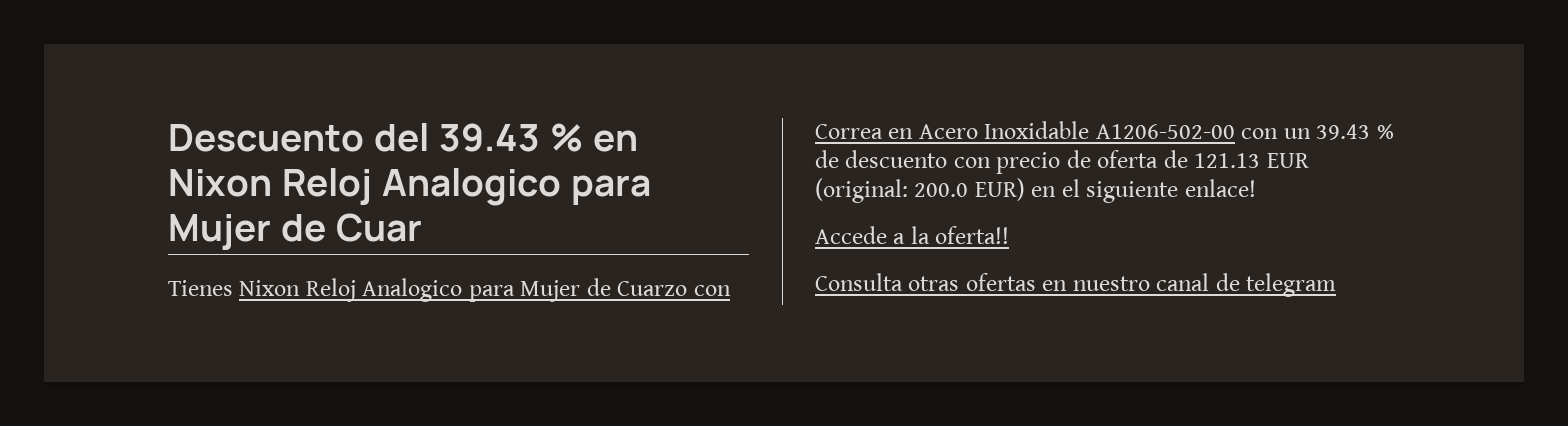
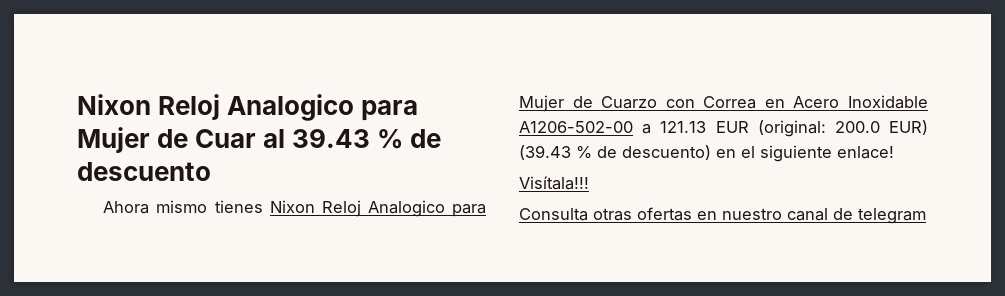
[168,123,638,152] Descuento del 39.43 % en -> (77, 104) none
[168,280,233,296] // Tienes -> [263,128,442,149] [77,162,211,181] [103,200,263,214] al 39.43 % de descuento // Ahora mismo tienes
[1241,124,1394,140] [815,150,1188,174] con un 39.43 % de descuento con precio de oferta de -> [642,124,652,134] a
(1025, 189) none -> [519,145,711,160] (39.43 % de descuento)
[815,226,1010,244] Accede a la oferta!! -> [519,176,589,190] Visítala!!!

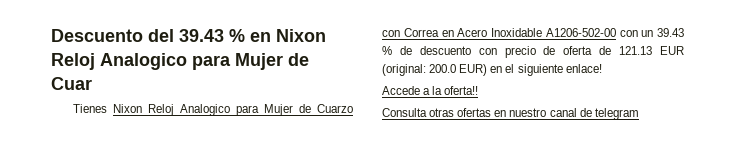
(77, 104) none -> [51,29,271,42] Descuento del 39.43 % en
[263,128,442,149] [77,162,211,181] [103,200,263,214] al 39.43 % de descuento // Ahora mismo tienes -> [72,104,107,113] // Tienes
[642,124,652,134] a -> [619,28,684,37] [382,46,612,58] con un 39.43 % de descuento con precio de oferta de
[519,145,711,160] (39.43 % de descuento) -> (488, 70) none
[519,176,589,190] Visítala!!! -> [382,86,479,95] Accede a la oferta!!

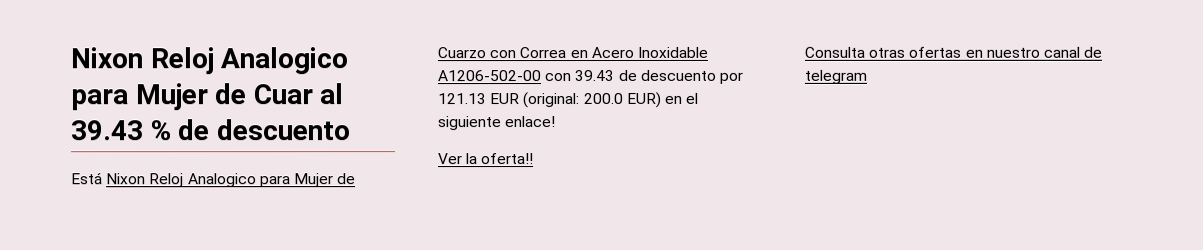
[51,29,271,42] Descuento del 39.43 % en -> (70, 58) none
[72,104,107,113] // Tienes -> [319,83,344,105] [70,119,351,141] [71,172,103,185] al 39.43 % de descuento // Está
[641,28,684,37] [382,46,612,58] un 39.43 % de descuento con precio de oferta de -> [574,69,743,84] 39.43 de descuento por
[382,86,431,95] Accede a -> [438,153,463,165] Ver

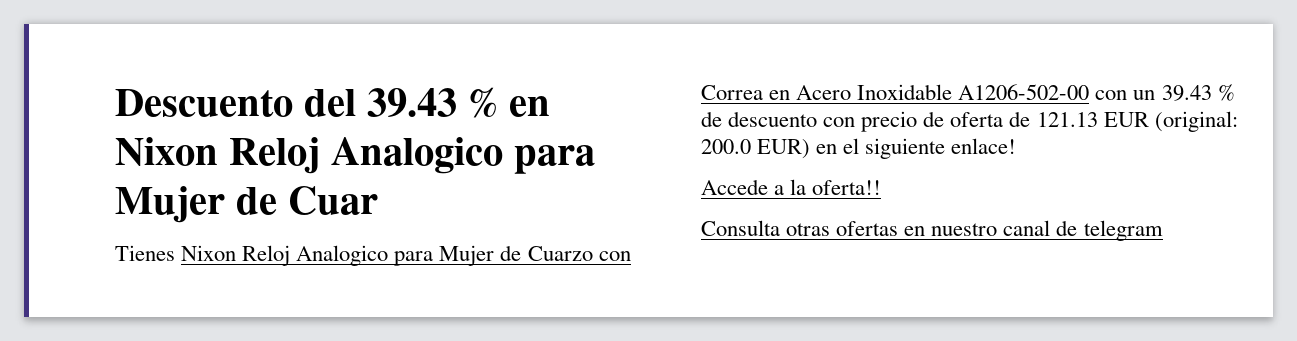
(70, 58) none -> [115,87,550,118] Descuento del 39.43 % en
[319,83,344,105] [70,119,351,141] [71,172,103,185] al 39.43 % de descuento // Está -> [115,245,175,261] // Tienes
[574,69,743,84] 39.43 de descuento por -> [1133,84,1235,101] [701,111,1031,132] un 39.43 % de descuento con precio de oferta de
[438,153,463,165] Ver -> [701,179,785,195] Accede a

